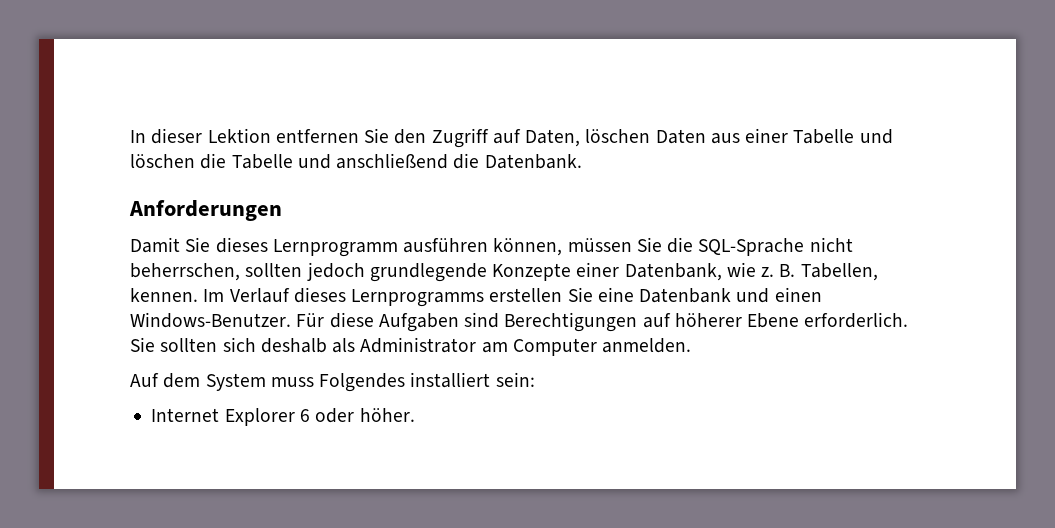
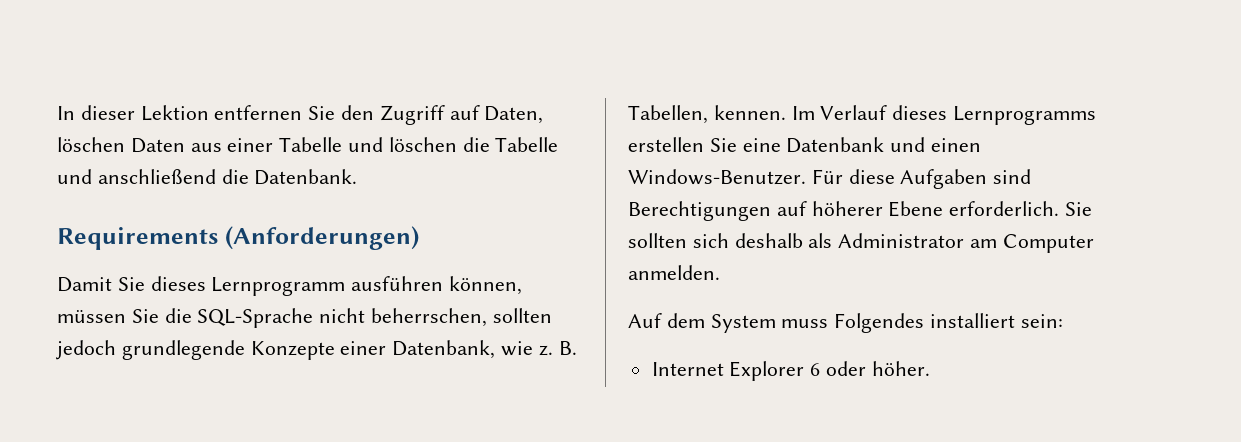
[129,200,282,221] Anforderungen -> [57,226,419,250] Requirements (Anforderungen)

